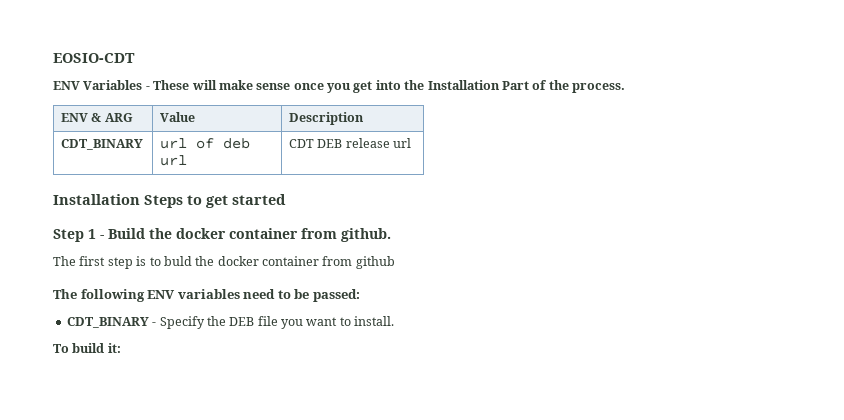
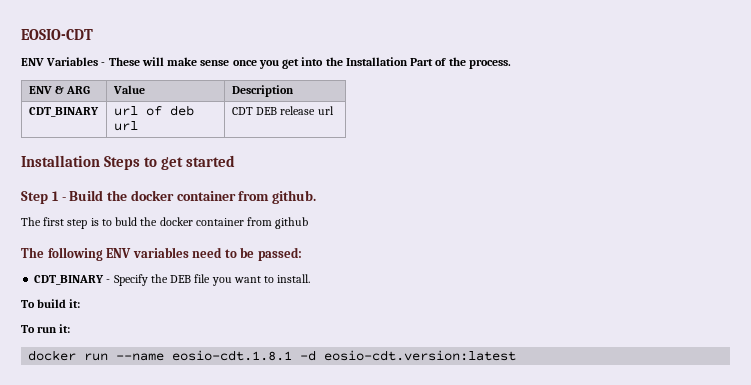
(121, 348) none -> [21,324,71,333] [28,350,517,361] // To run it: // docker run --name eosio-cdt.1.8.1 -d eosio-cdt.version:latest

